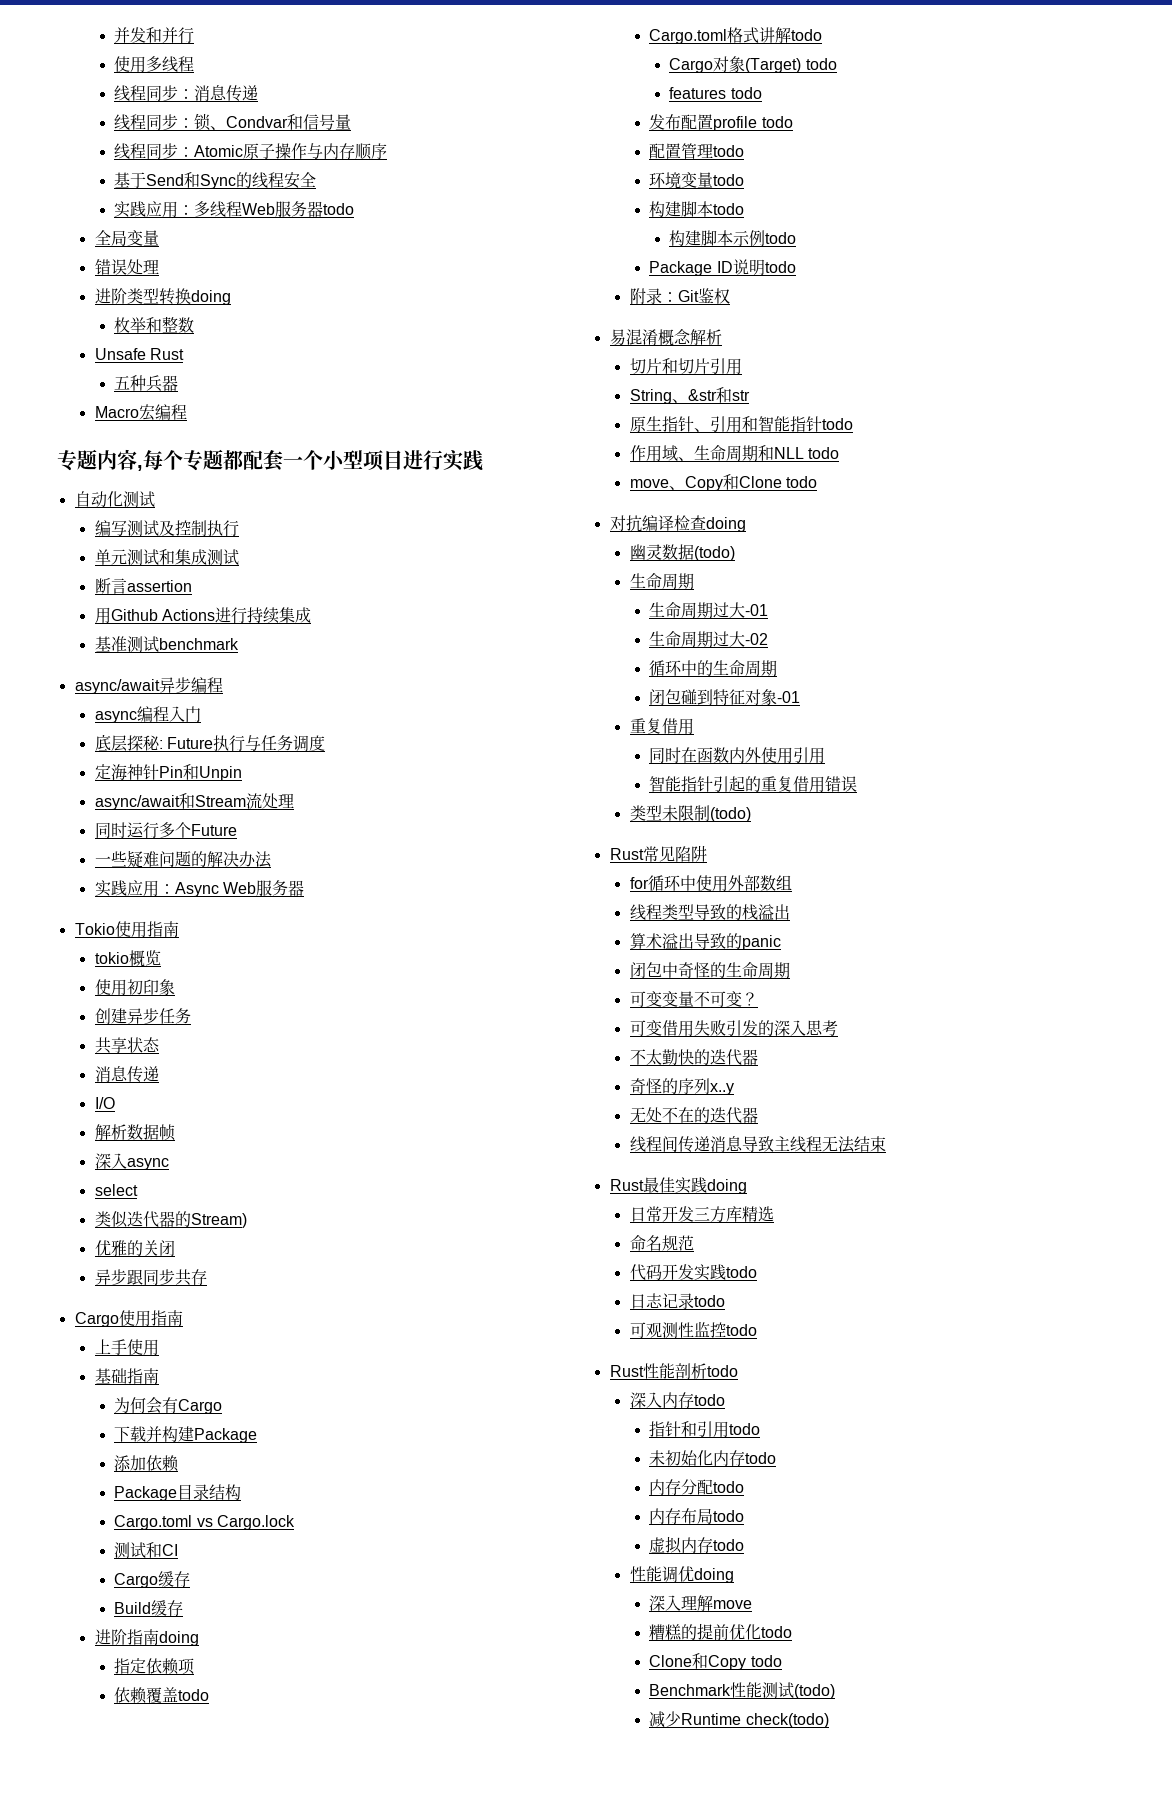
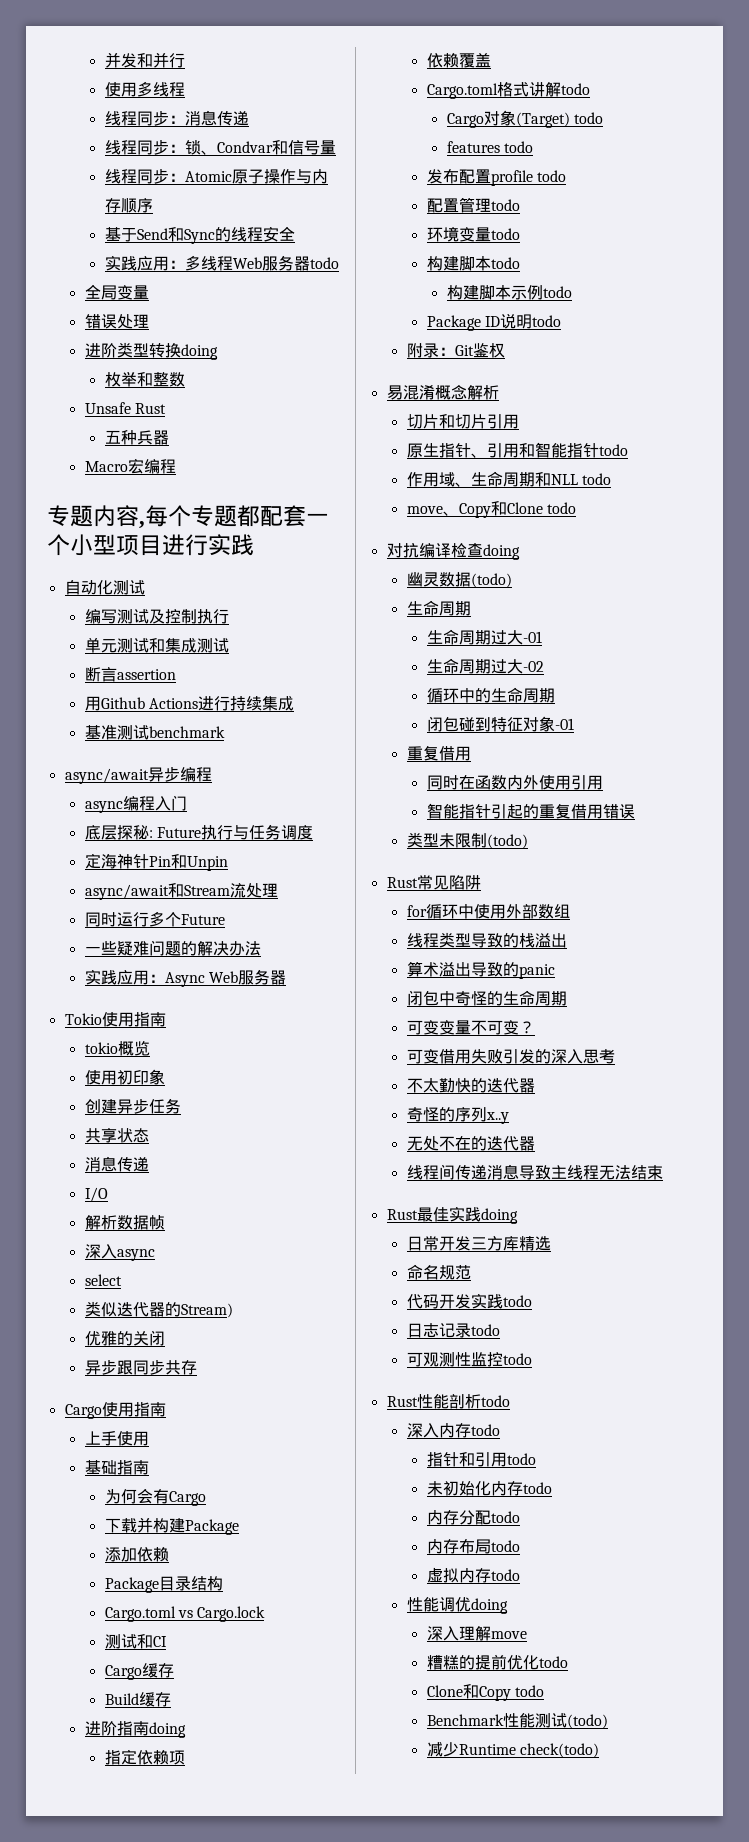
[178,1689,210,1701] todo -> (491, 60) none
[629,387,750,404] // String、&str和str -> (519, 421) none

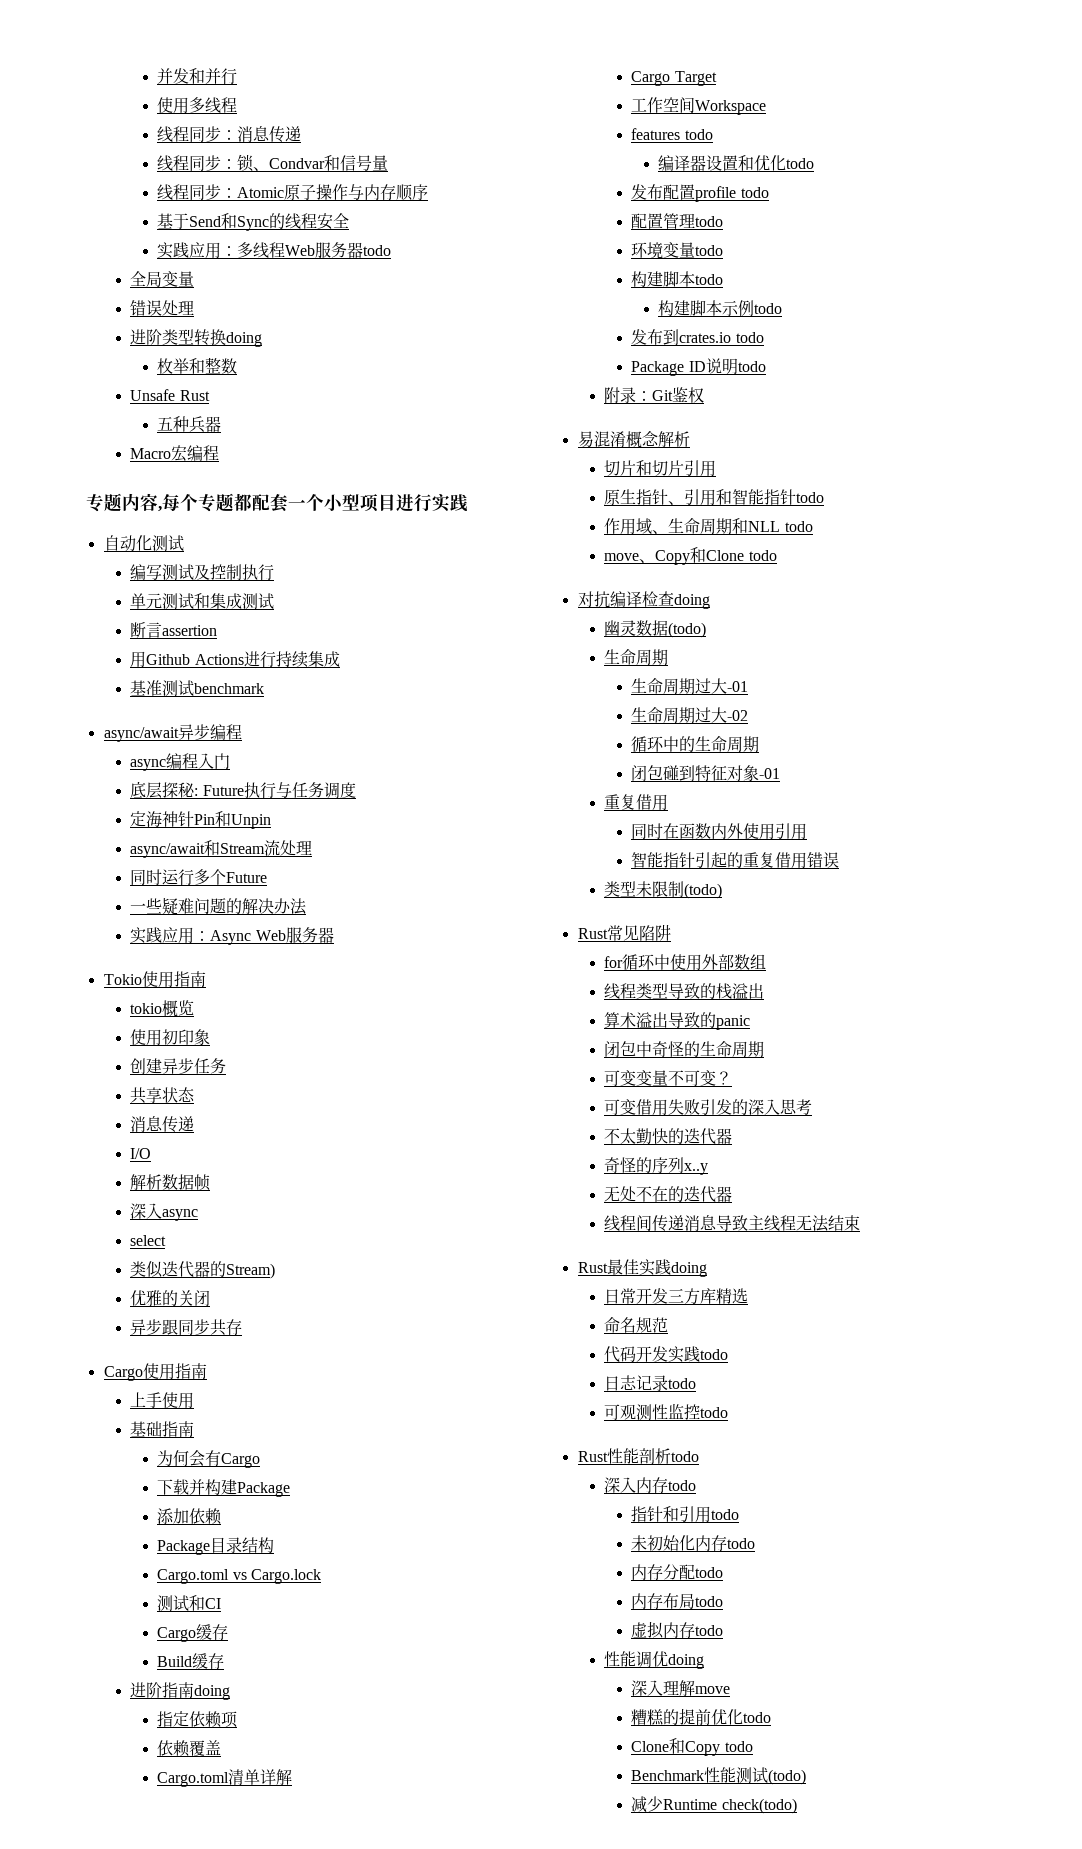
[496,82,590,97] [446,110,603,128] [446,141,500,153] 格式讲解todo // Cargo对象(Target) todo // features -> [228,1769,293,1785] [631,71,717,86] [631,97,767,115] [631,128,713,140] [658,155,787,171] 清单详解 // Cargo Target // 工作空间Workspace // features todo // 编译器设置和优化
(572, 292) none -> [631,329,764,345] // 发布到crates.io todo

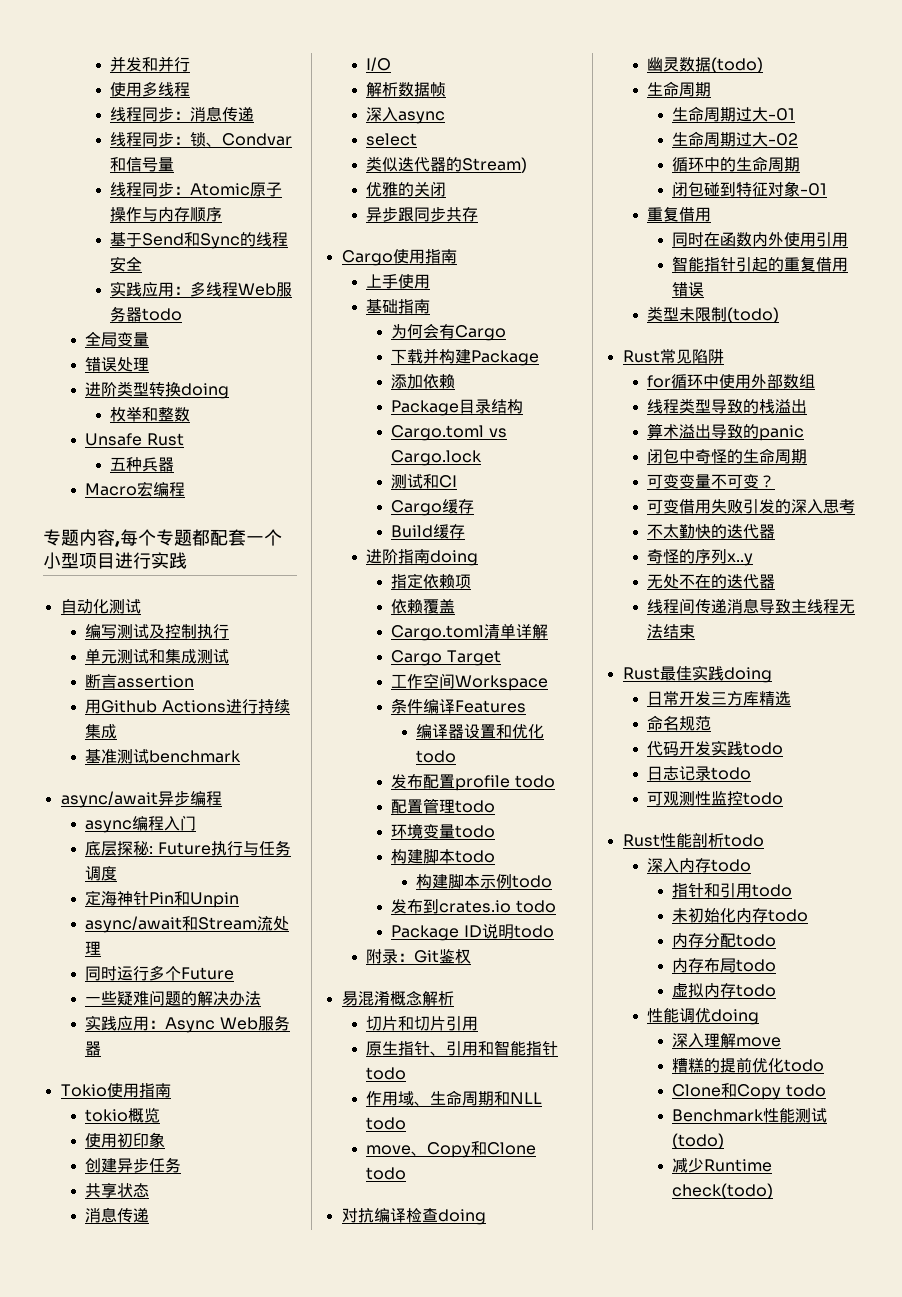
[631,128,713,140] features todo -> [391,698,527,714] 条件编译Features

